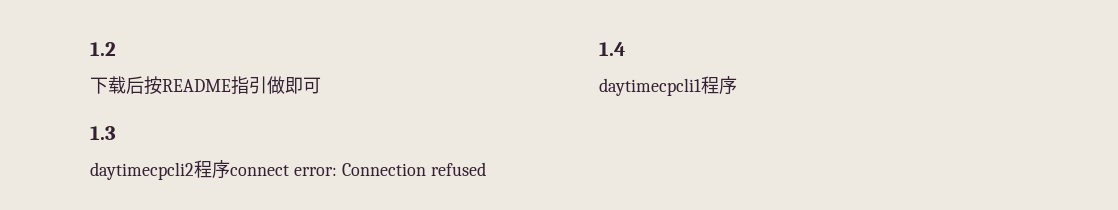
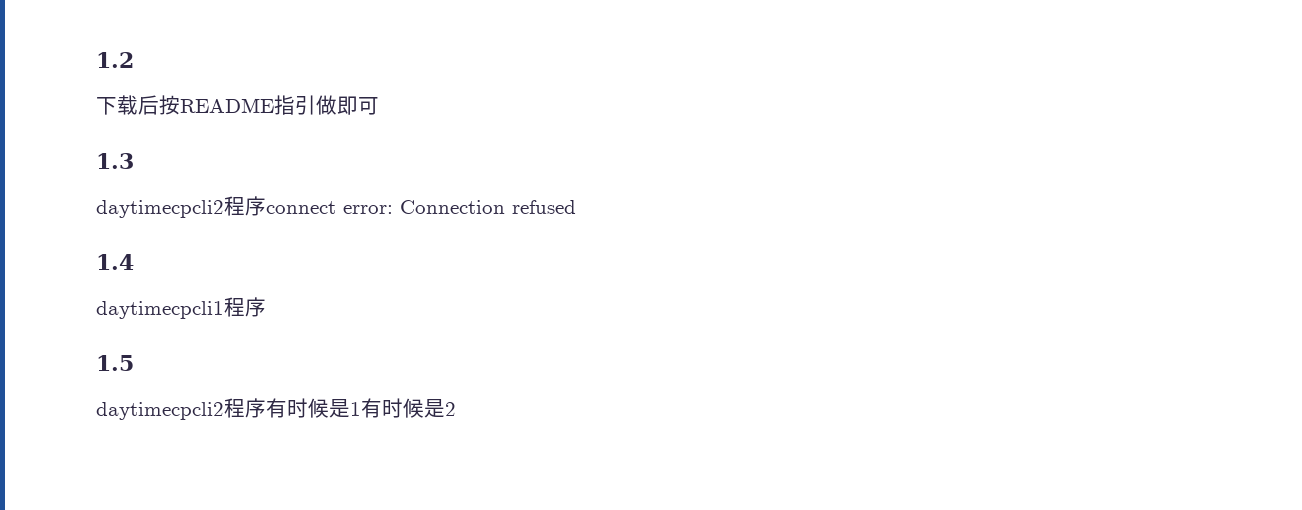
(737, 85) none -> [96,355,134,371] [96,398,456,420] // 1.5 // daytimecpcli2程序有时候是1有时候是2

